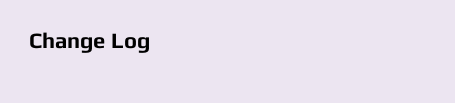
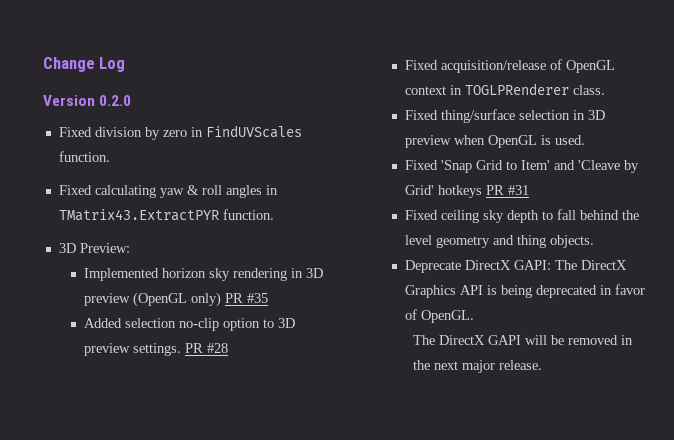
(150, 43) none -> [43,95,132,106] [58,125,302,140] [58,151,110,162] [58,185,278,198] [58,209,274,221] [58,243,130,253] [83,268,323,281] [83,292,268,307] [83,318,295,331] [83,343,228,356] [404,59,615,73] [404,83,605,95] [404,109,605,123] [404,135,585,148] [404,160,639,173] [404,185,529,198] [404,209,639,223] [404,235,594,248] [404,260,627,273] [404,284,645,298] [404,309,474,323] [413,335,634,345] [413,360,543,373] // Version 0.2.0 // Fixed division by zero in FindUVScales function. // Fixed calculating yaw & roll angles in TMatrix43.ExtractPYR function. // 3D Preview: // Implemented horizon sky rendering in 3D preview (OpenGL only) PR #35 // Added selection no-clip option to 3D preview settings. PR #28 // Fixed acquisition/release of OpenGL context in TOGLPRenderer class. // Fixed thing/surface selection in 3D preview when OpenGL is used. // Fixed 'Snap Grid to Item' and 'Cleave by Grid' hotkeys PR #31 // Fixed ceiling sky depth to fall behind the level geometry and thing objects. // Deprecate DirectX GAPI: The DirectX Graphics API is being deprecated in favor of OpenGL. // The DirectX GAPI will be removed in the next major release.

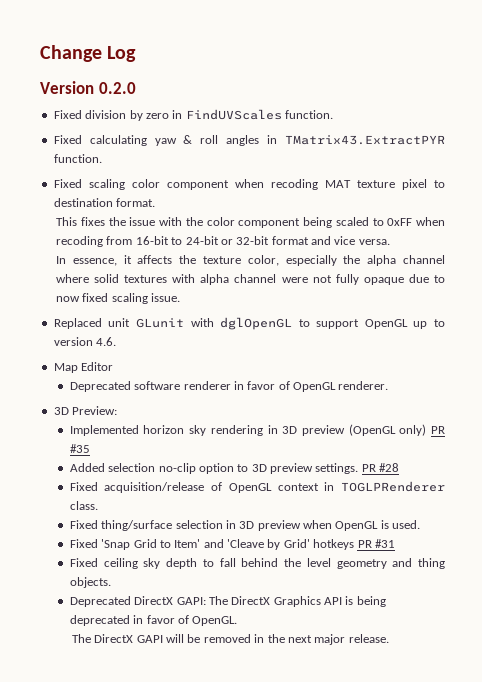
(274, 214) none -> [53,179,445,190] [53,198,156,207] [55,217,445,228] [55,236,390,247] [55,255,445,266] [55,274,445,285] [55,293,181,304] [53,317,445,330] [53,337,117,346] [53,362,114,373] [69,381,389,392] // Fixed scaling color component when recoding MAT texture pixel to destination format. // This fixes the issue with the color component being scaled to 0xFF when recoding from 16-bit to 24-bit or 32-bit format and vice versa. // In essence, it affects the texture color, especially the alpha channel where solid textures with alpha channel were not fully opaque due to now fixed scaling issue. // Replaced unit GLunit with dglOpenGL to support OpenGL up to version 4.6. // Map Editor // Deprecated software renderer in favor of OpenGL renderer.
[404,260,461,273] Deprecate -> [69,596,131,607] Deprecated

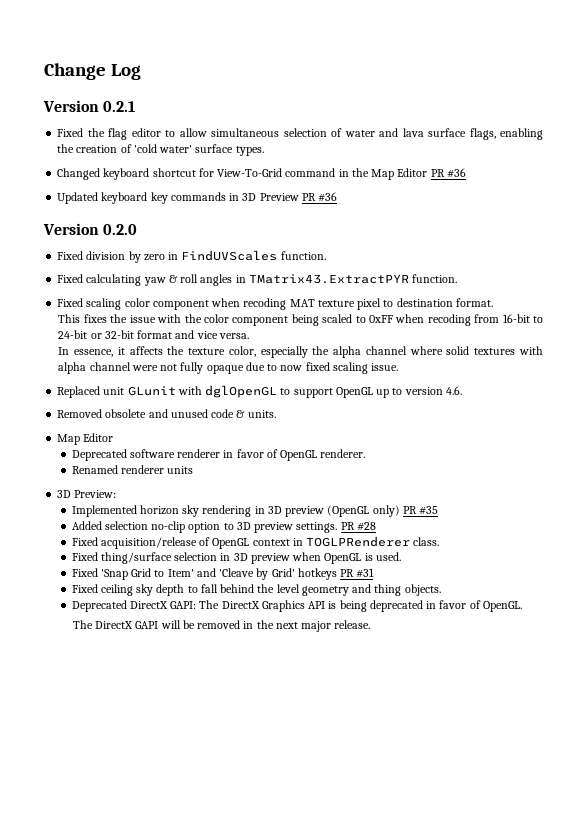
(137, 54) none -> [43,100,136,112] [57,128,543,140] [57,144,264,156] [57,168,466,180] [57,192,338,204] // Version 0.2.1 // Fixed the flag editor to allow simultaneous selection of water and lava surface flags, enabling the creation of 'cold water' surface types. // Changed keyboard shortcut for View-To-Grid command in the Map Editor PR #36 // Updated keyboard key commands in 3D Preview PR #36
(117, 341) none -> [57,409,276,418] // Removed obsolete and unused code & units.
(389, 385) none -> [71,465,194,474] // Renamed renderer units

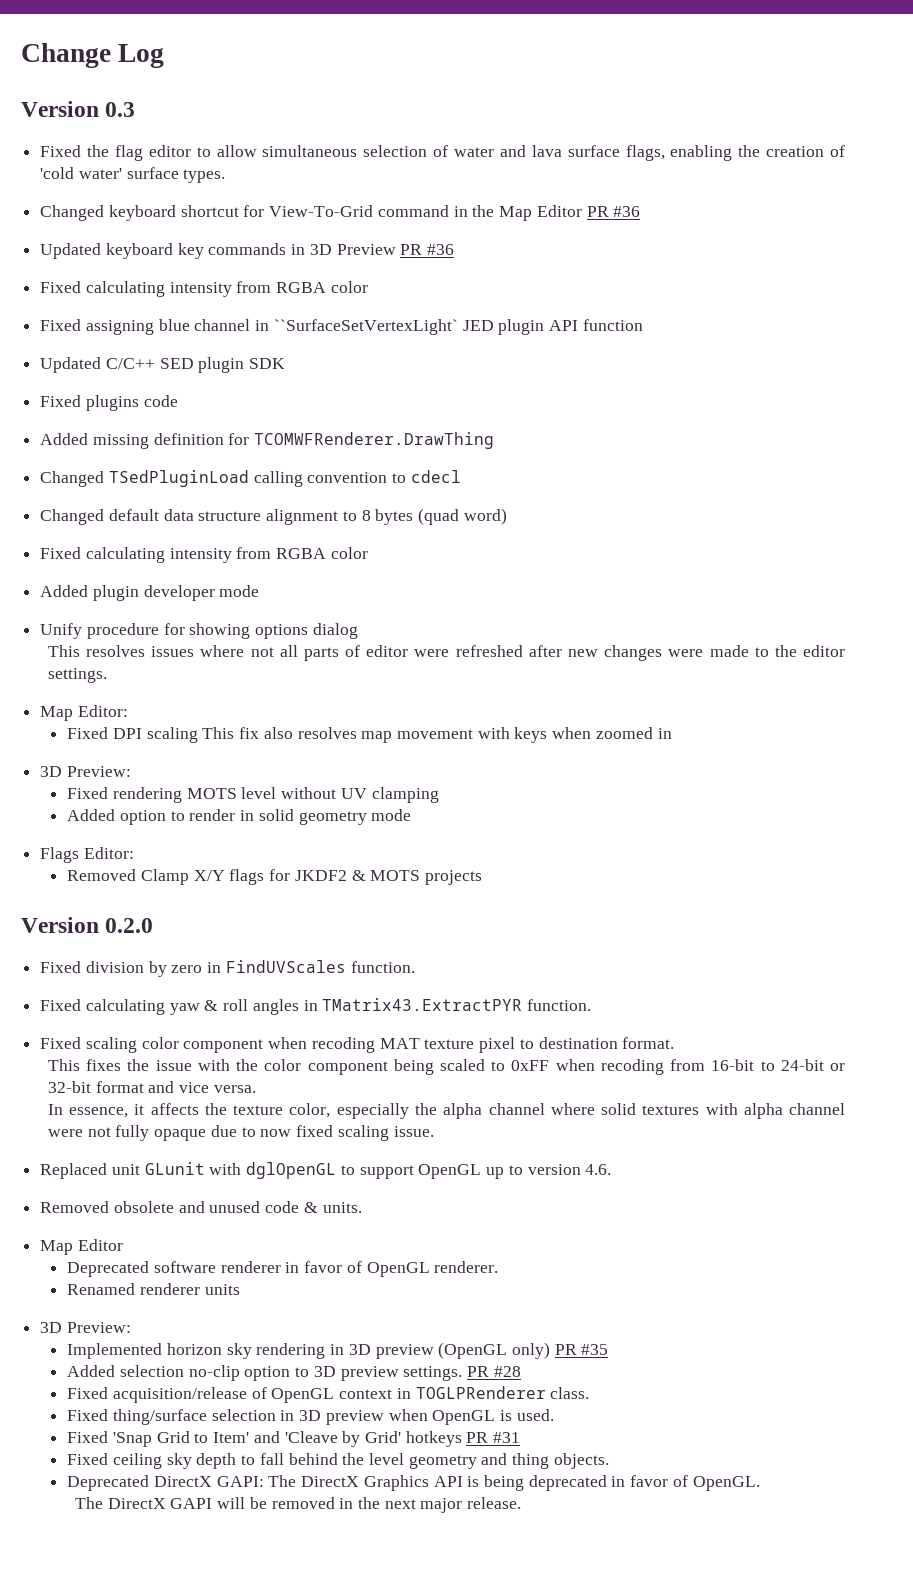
[103,101,136,112] 0.2.1 -> [105,102,136,117] 0.3
(338, 197) none -> [40,281,368,297] [40,319,643,335] [40,357,286,373] [40,395,178,411] [40,432,495,449] [40,470,461,487] [40,508,507,525] [40,547,368,563] [40,585,260,601] [40,623,358,639] [47,645,845,661] [47,668,107,683] [40,705,128,721] [67,727,672,743] [40,766,131,777] [67,787,439,803] [67,809,412,825] [40,847,134,863] [67,869,483,885] // Fixed calculating intensity from RGBA color // Fixed assigning blue channel in ``SurfaceSetVertexLight` JED plugin API function // Updated C/C++ SED plugin SDK // Fixed plugins code // Added missing definition for TCOMWFRenderer.DrawThing // Changed TSedPluginLoad calling convention to cdecl // Changed default data structure alignment to 8 bytes (quad word) // Fixed calculating intensity from RGBA color // Added plugin developer mode // Unify procedure for showing options dialog // This resolves issues where not all parts of editor were refreshed after new changes were made to the editor settings. // Map Editor: // Fixed DPI scaling This fix also resolves map movement with keys when zoomed in // 3D Preview: // Fixed rendering MOTS level without UV clamping // Added option to render in solid geometry mode // Flags Editor: // Removed Clamp X/Y flags for JKDF2 & MOTS projects

